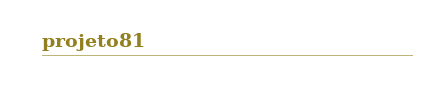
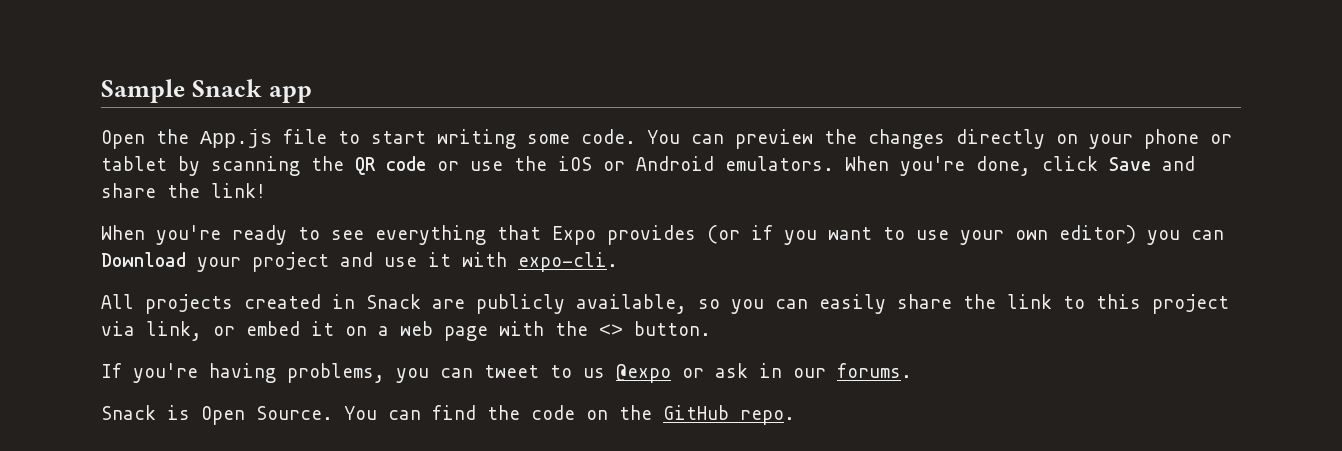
[42,33,145,51] projeto81 -> [101,79,312,103] [101,129,1232,149] [101,156,1195,176] [101,183,266,198] [101,225,1224,245] [101,252,618,272] [101,294,1229,314] [101,321,711,341] [101,363,912,383] [101,405,795,425] Sample Snack app // Open the App.js file to start writing some code. You can preview the changes directly on your phone or tablet by scanning the QR code or use the iOS or Android emulators. When you're done, click Save and share the link! // When you're ready to see everything that Expo provides (or if you want to use your own editor) you can Download your project and use it with expo-cli. // All projects created in Snack are publicly available, so you can easily share the link to this project via link, or embed it on a web page with the <> button. // If you're having problems, you can tweet to us @expo or ask in our forums. // Snack is Open Source. You can find the code on the GitHub repo.

